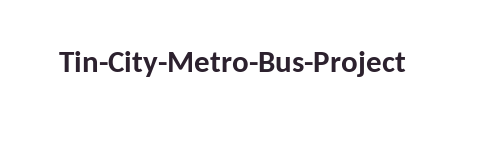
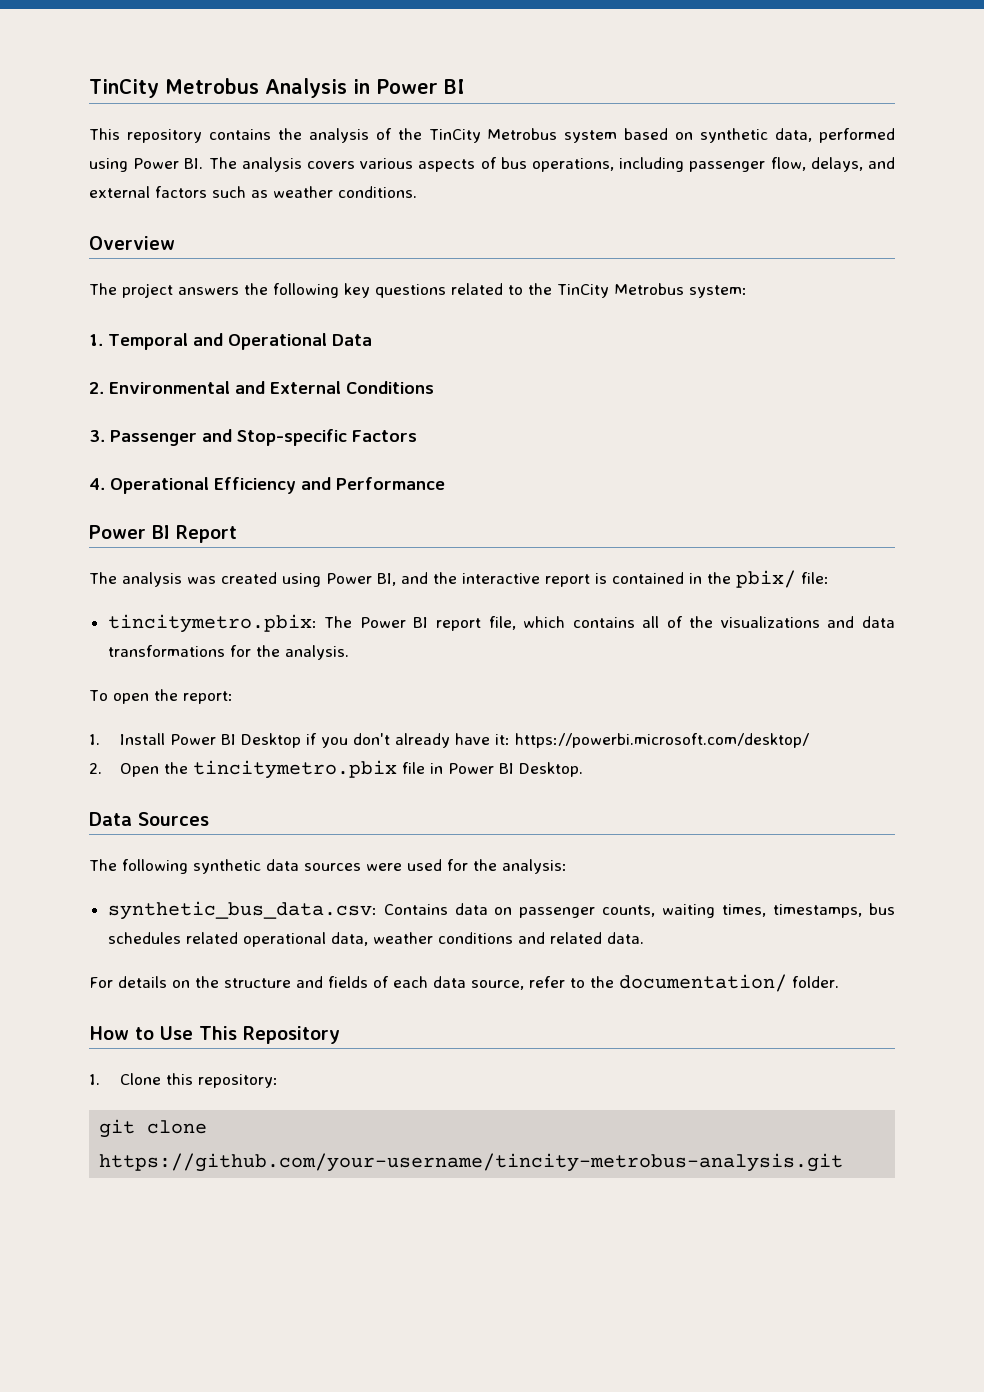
[59,51,406,77] Tin-City-Metro-Bus-Project -> [89,78,465,98] [89,128,896,143] [89,157,896,172] [89,186,417,198] [89,236,175,250] [89,283,747,298] [89,333,372,350] [89,381,434,394] [89,429,417,446] [89,477,445,494] [89,525,237,543] [89,570,829,588] [107,614,896,633] [107,645,349,660] [89,689,233,704] [89,733,810,748] [89,760,584,779] [89,812,209,826] [89,859,567,874] [107,901,895,920] [107,932,644,947] [89,974,839,992] [89,1026,340,1044] [89,1073,279,1088] [99,1119,208,1138] [99,1153,844,1172] TinCity Metrobus Analysis in Power BI // This repository contains the analysis of the TinCity Metrobus system based on synthetic data, performed using Power BI. The analysis covers various aspects of bus operations, including passenger flow, delays, and external factors such as weather conditions. // Overview // The project answers the following key questions related to the TinCity Metrobus system: // 1. Temporal and Operational Data // 2. Environmental and External Conditions // 3. Passenger and Stop-specific Factors // 4. Operational Efficiency and Performance // Power BI Report // The analysis was created using Power BI, and the interactive report is contained in the pbix/ file: // tincitymetro.pbix: The Power BI report file, which contains all of the visualizations and data transformations for the analysis. // To open the report: // 1. Install Power BI Desktop if you don't already have it: https://powerbi.microsoft.com/desktop/ // 2. Open the tincitymetro.pbix file in Power BI Desktop. // Data Sources // The following synthetic data sources were used for the analysis: // synthetic_bus_data.csv: Contains data on passenger counts, waiting times, timestamps, bus schedules related operational data, weather conditions and related data. // For details on the structure and fields of each data source, refer to the documentation/ folder. // How to Use This Repository // 1. Clone this repository: // git clone https://github.com/your-username/tincity-metrobus-analysis.git

